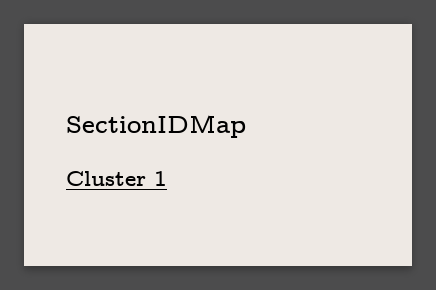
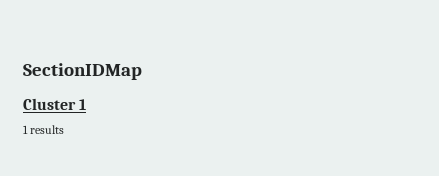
(167, 178) none -> [23,125,65,134] // 1 results

